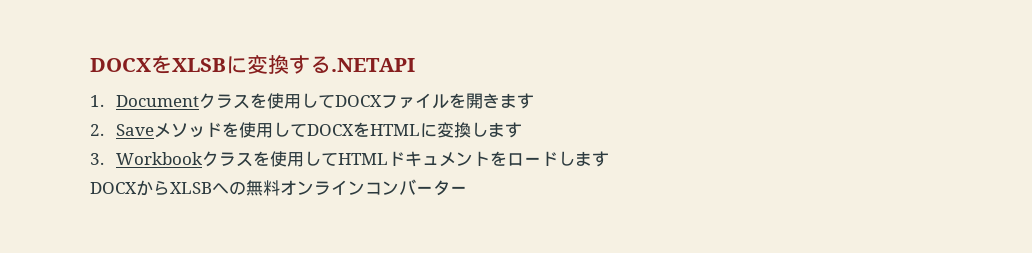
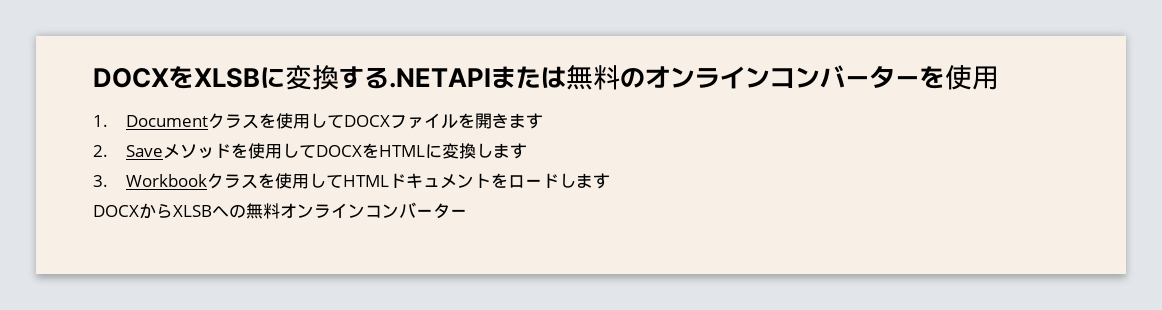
(415, 65) none -> [491,65,999,90] または無料のオンラインコンバーターを使用

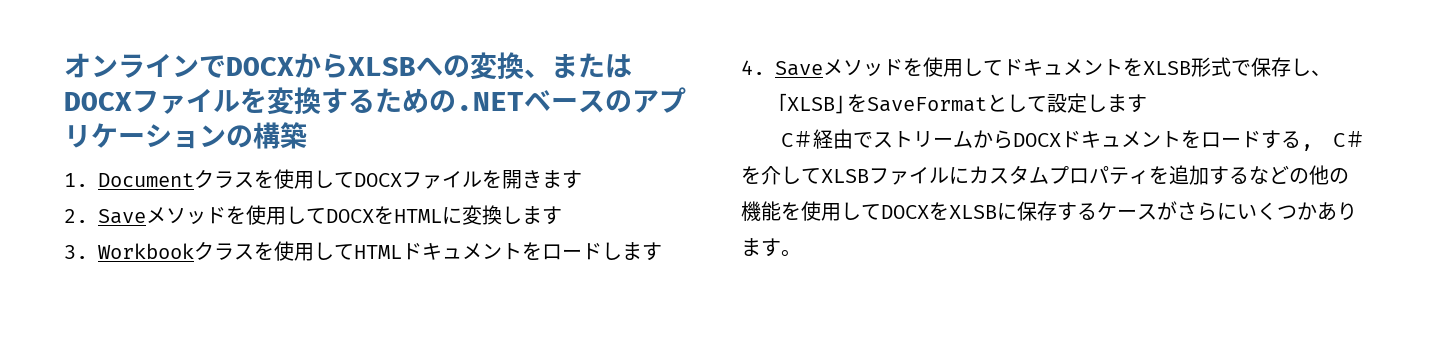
[93,65,999,90] DOCXをXLSBに変換する.NETAPIまたは無料のオンラインコンバーターを使用 -> [64,52,632,80] [64,87,686,115] [64,122,307,149] オンラインでDOCXからXLSBへの変換、またはDOCXファイルを変換するための.NETベースのアプリケーションの構築
[93,202,467,219] DOCXからXLSBへの無料オンラインコンバーター -> [741,57,1331,77] [775,93,1147,114] [781,129,1365,151] [741,165,1349,185] [741,201,1357,221] [741,238,801,257] 4. Saveメソッドを使用してドキュメントをXLSB形式で保存し、「XLSB」をSaveFormatとして設定します // C＃経由でストリームからDOCXドキュメントをロードする, C＃を介してXLSBファイルにカスタムプロパティを追加するなどの他の機能を使用してDOCXをXLSBに保存するケースがさらにいくつかあります。

